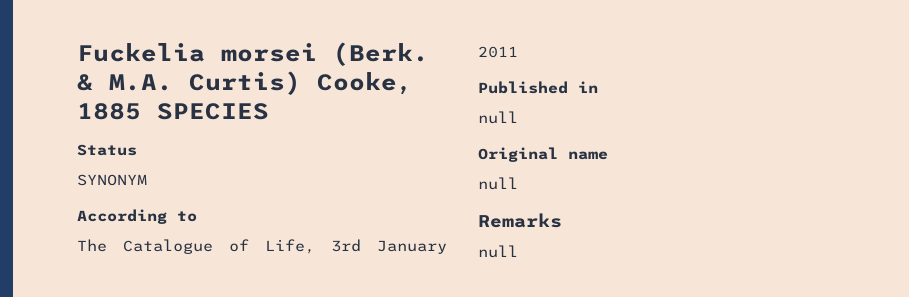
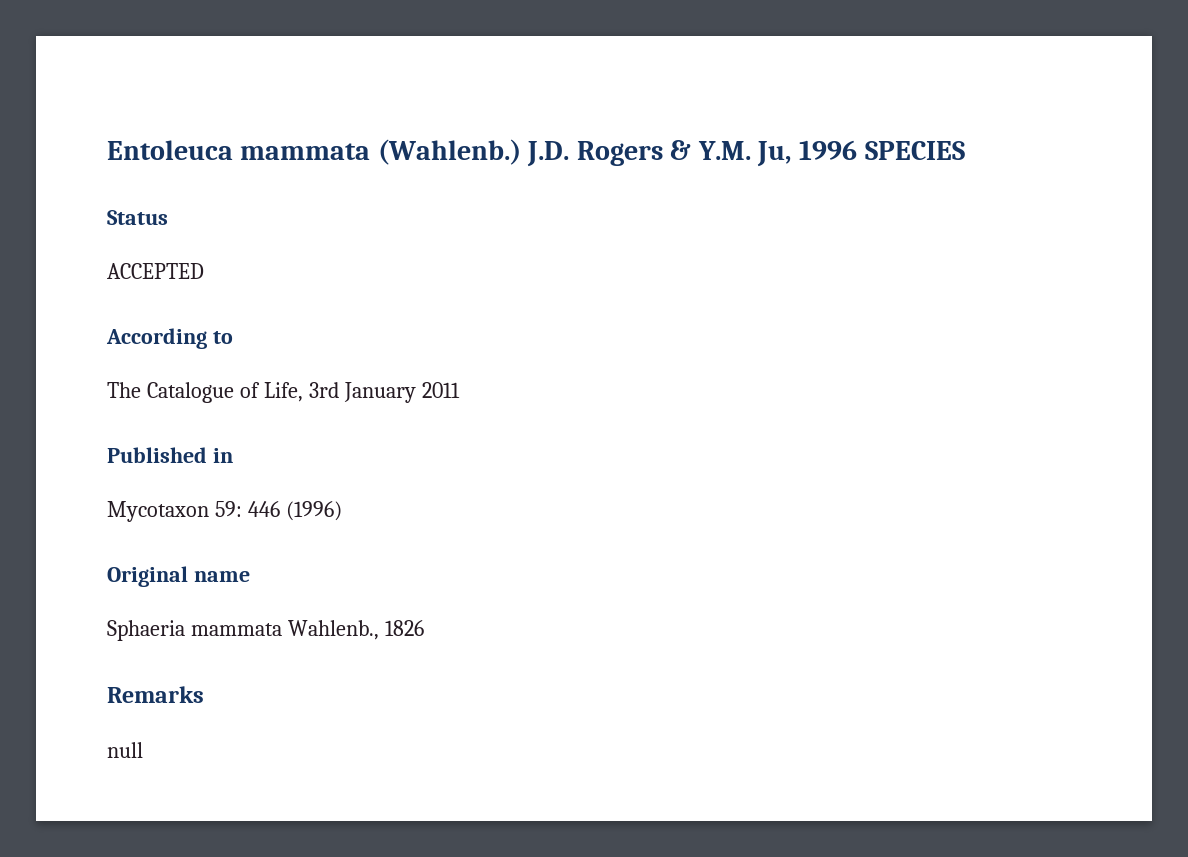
[77,42,429,66] [77,71,413,95] [77,103,141,120] Fuckelia morsei (Berk. & M.A. Curtis) Cooke, 1885 -> [107,139,858,167] Entoleuca mammata (Wahlenb.) J.D. Rogers & Y.M. Ju, 1996
[77,174,147,186] SYNONYM -> [107,263,204,279] ACCEPTED
[478,111,518,124] [478,147,608,162] [478,177,518,190] null // Original name // null -> [107,501,342,522] [107,566,250,587] [107,620,424,641] Mycotaxon 59: 446 (1996) // Original name // Sphaeria mammata Wahlenb., 1826

